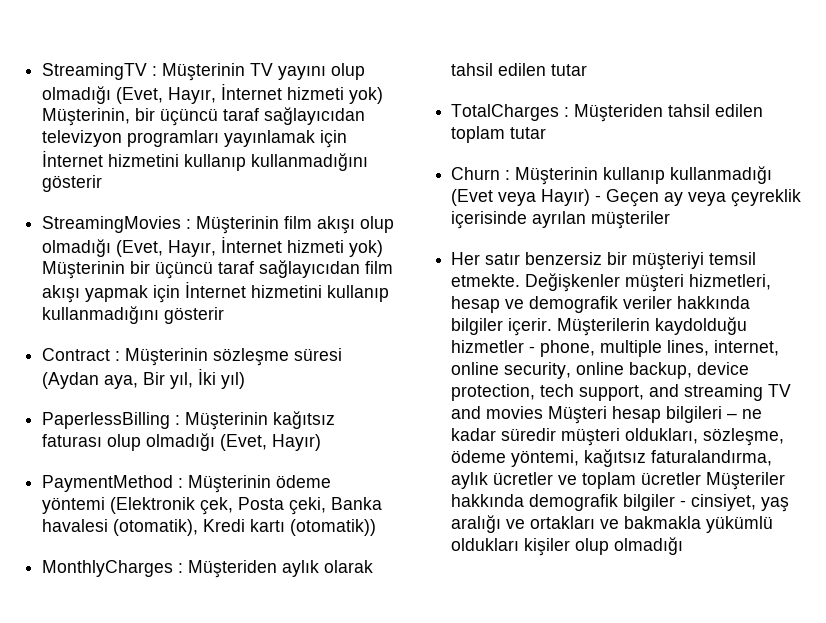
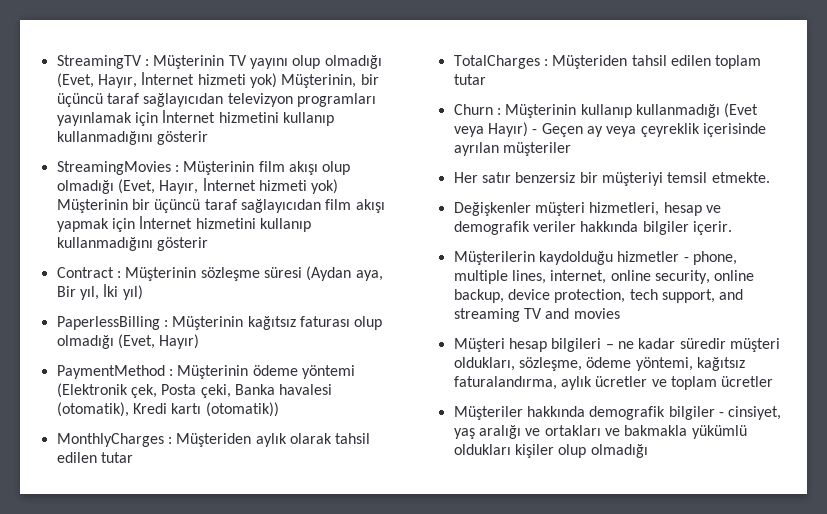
(521, 280) none -> (770, 177) //
(553, 327) none -> (732, 228) //
(544, 412) none -> (620, 313) //
(702, 478) none -> (774, 381) //

